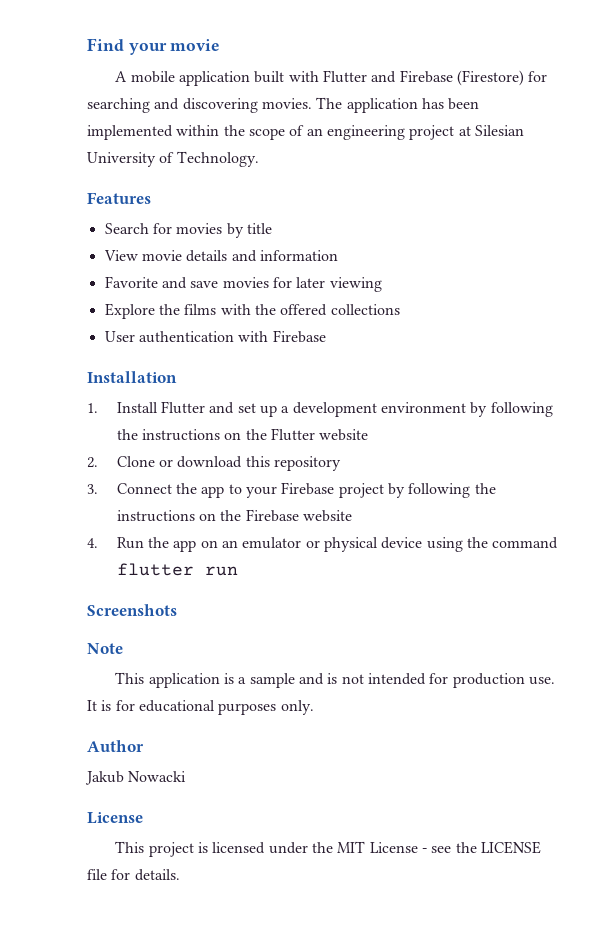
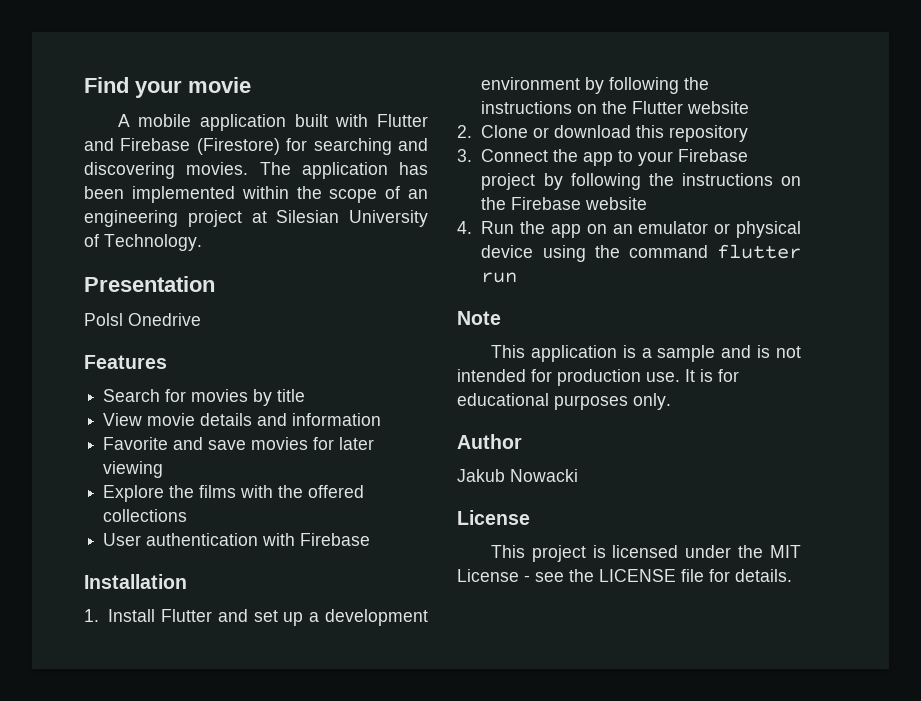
(259, 159) none -> [84,276,215,292] [84,313,201,326] // Presentation // Polsl Onedrive
[87,604,177,616] // Screenshots -> (518, 277) none

